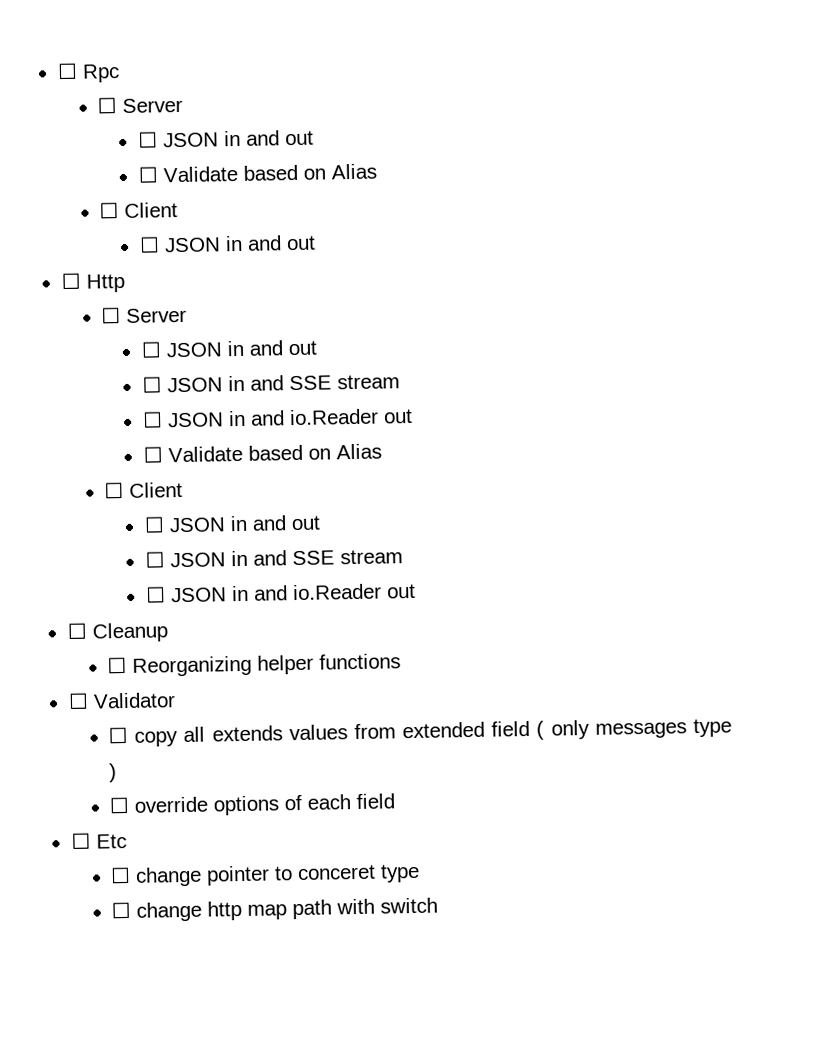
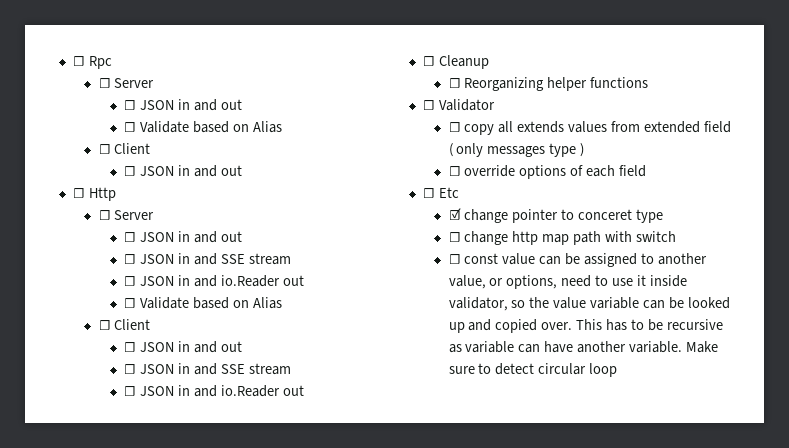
[110,866,132,884] ☐ -> [448,208,461,220] ☑
(439, 905) none -> [448,253,707,267] [448,275,687,289] [448,297,730,311] [448,319,723,333] [448,341,718,353] [448,363,618,377] // ☐ const value can be assigned to another value, or options, need to use it inside validator, so the value variable can be looked up and copied over. This has to be recursive as variable can have another variable. Make sure to detect circular loop

